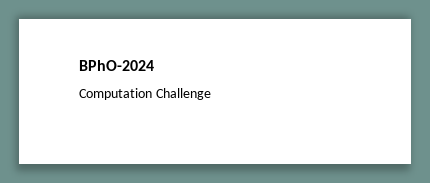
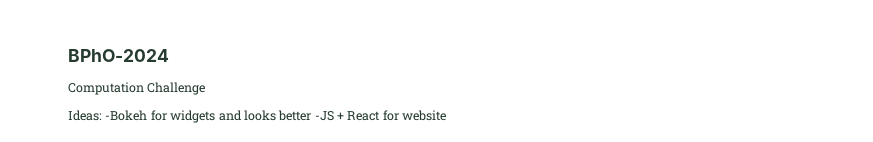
(211, 94) none -> [68,110,447,123] // Ideas: -Bokeh for widgets and looks better -JS + React for website

